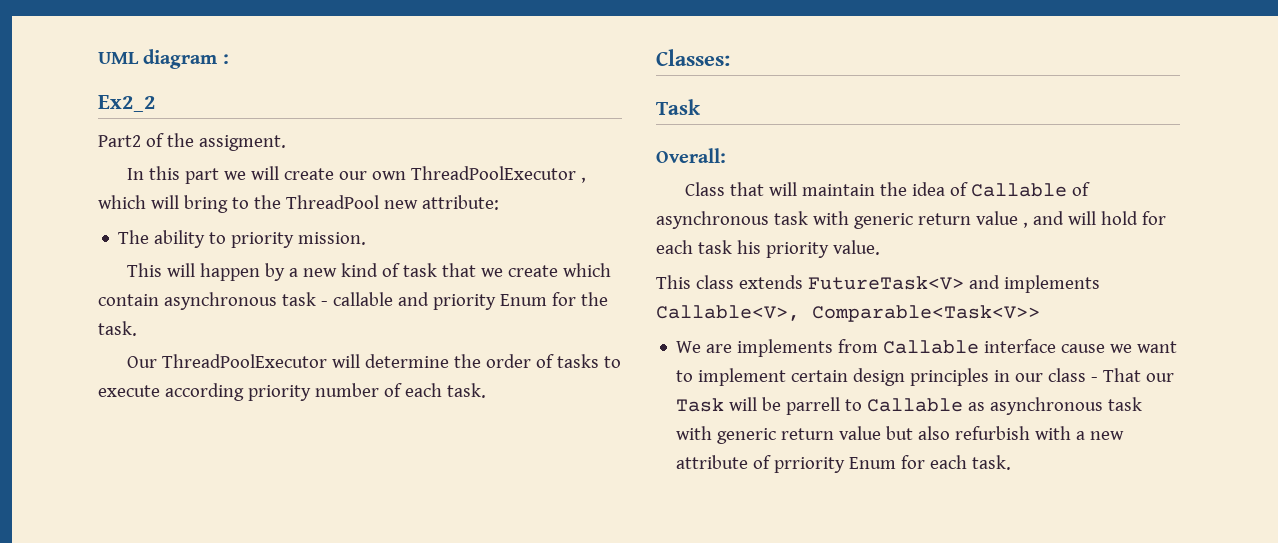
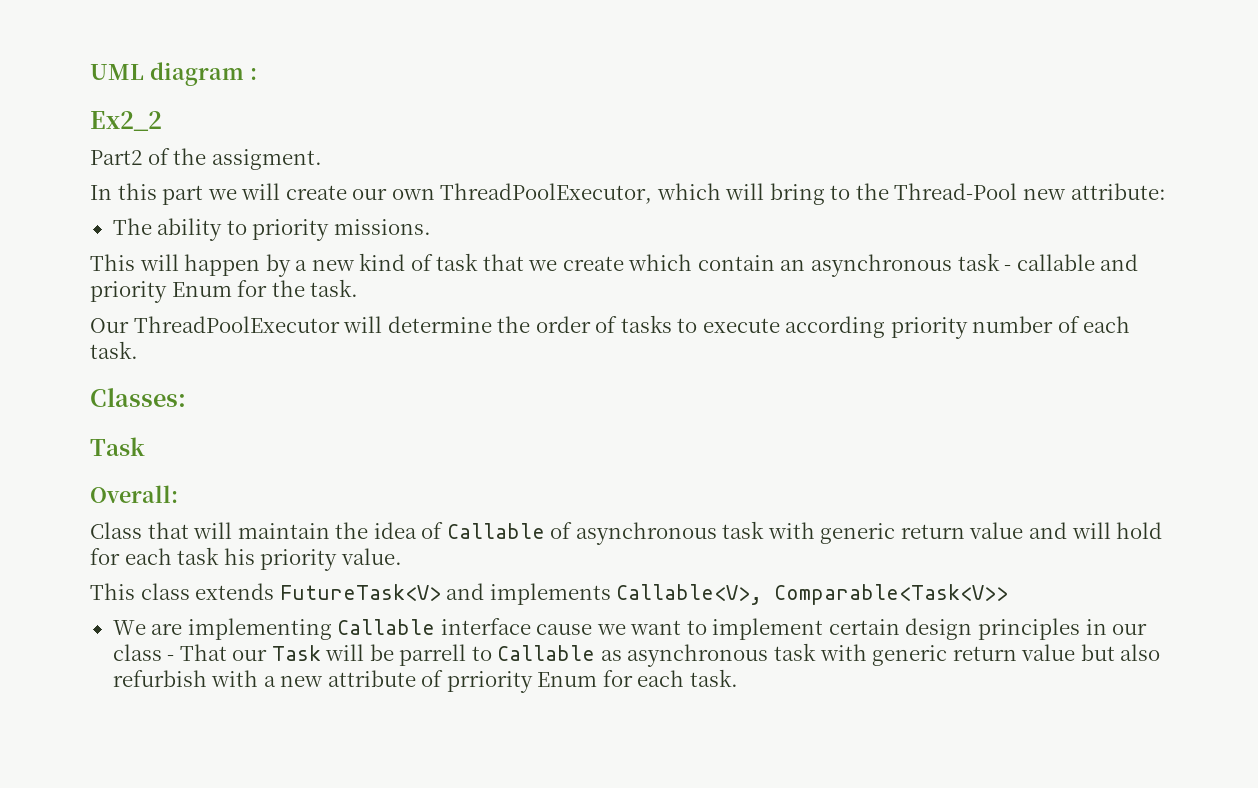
[410,166,586,183] ThreadPoolExecutor , -> [440,183,653,204] ThreadPoolExecutor,
[285,195,379,209] ThreadPool -> [894,183,1018,200] Thread-Pool
[298,232,367,245] mission. -> [333,219,431,235] missions.
(159, 300) none -> [780,259,806,271] an
[1022,222,1028,228] , -> (1024, 530) none
[737,339,879,357] implements from -> [187,618,332,640] implementing

